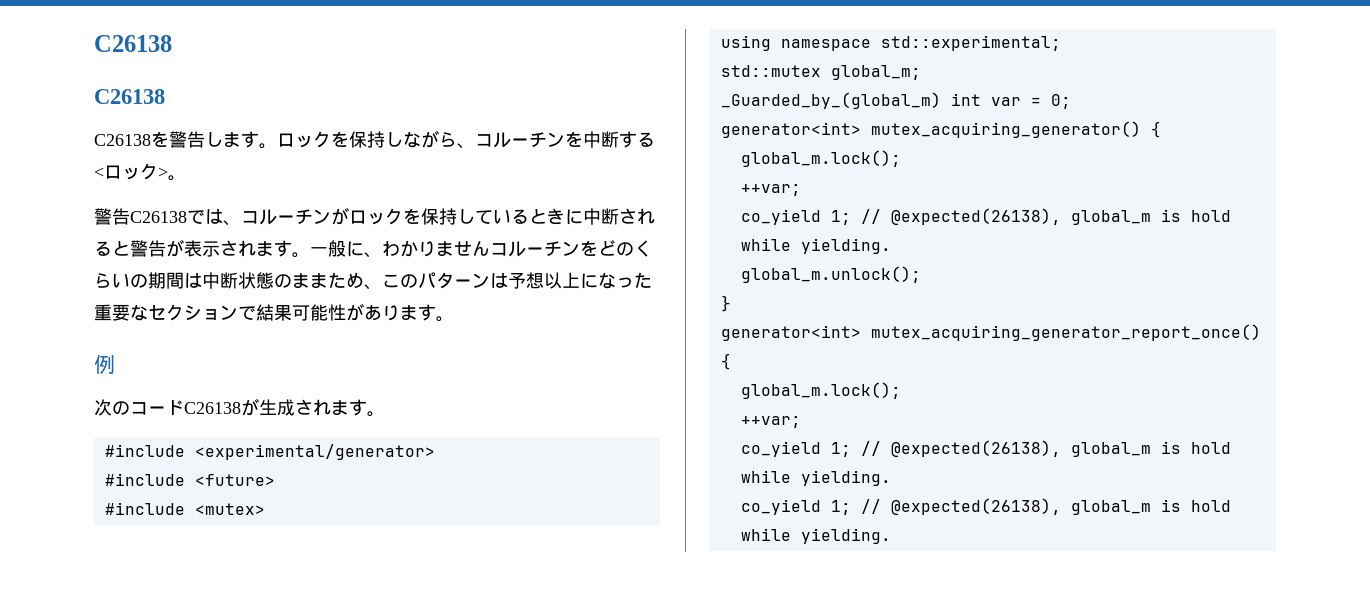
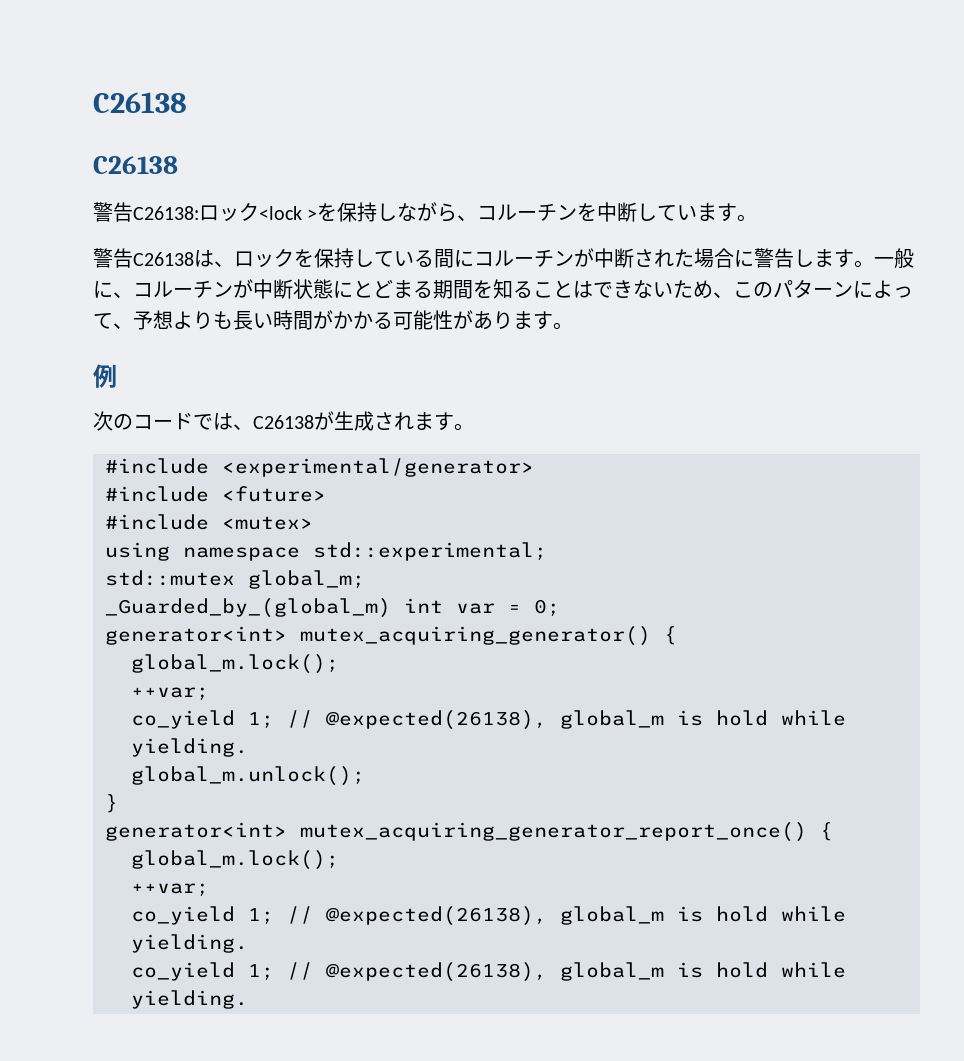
[94,131,331,149] C26138を警告します。ロック -> [93,202,318,222] 警告C26138:ロック<lock >
[619,131,655,148] [94,163,186,181] [94,207,349,226] する<ロック>。 // 警告C26138では、コルーチンが -> [637,203,758,222] [93,248,234,268] しています。 // 警告C26138は、
[529,208,655,225] [94,239,652,258] [94,272,328,289] ときに中断されると警告が表示されます。一般に、わかりませんコルーチンをどのくらいの期間は中断状態のまま -> [434,248,914,268] [93,279,673,299] 間にコルーチンが中断された場合に警告します。一般に、コルーチンが中断状態にとどまる期間を知ることはできない
[490,272,652,289] [94,304,292,321] は予想以上になった重要なセクションで結果 -> [853,280,913,298] [93,310,393,330] によって、予想よりも長い時間がかかる
(184, 408) none -> [193,412,253,430] では、

